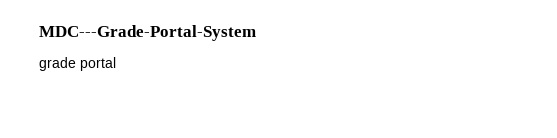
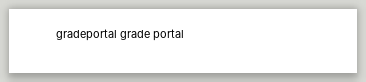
[39,25,256,41] MDC---Grade-Portal-System // -> [56,29,117,41] gradeportal

